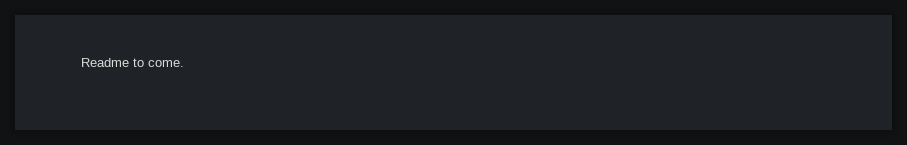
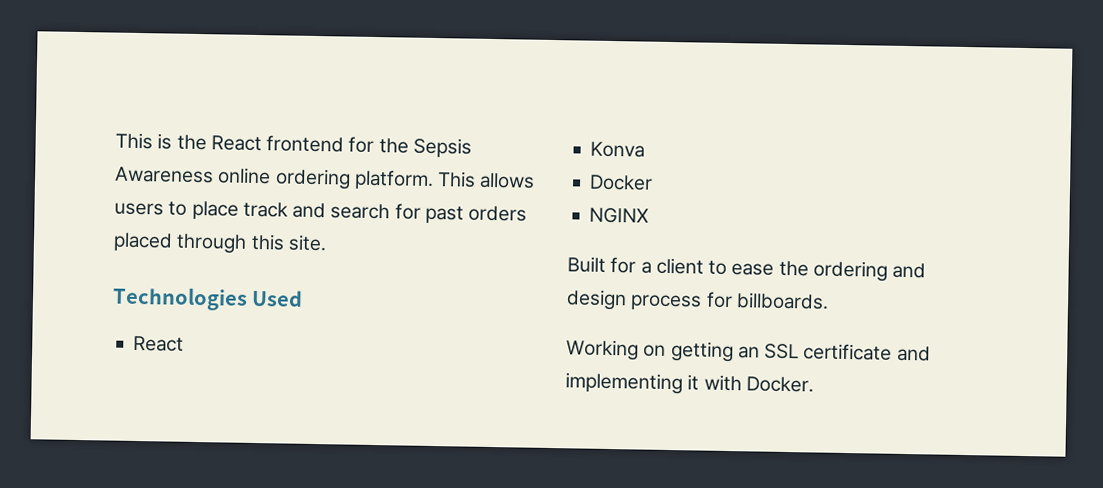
[81,58,184,67] Readme to come. -> [115,132,472,158] [114,166,536,190] [114,200,528,224] [113,232,327,254] [112,286,304,311] [133,335,185,352] [590,141,646,158] [589,174,654,191] [589,207,650,224] [567,256,927,282] [566,289,829,311] [566,339,931,363] [565,372,814,395] This is the React frontend for the Sepsis Awareness online ordering platform. This allows users to place track and search for past orders placed through this site. // Technologies Used // React // Konva // Docker // NGINX // Built for a client to ease the ordering and design process for billboards. // Working on getting an SSL certificate and implementing it with Docker.

